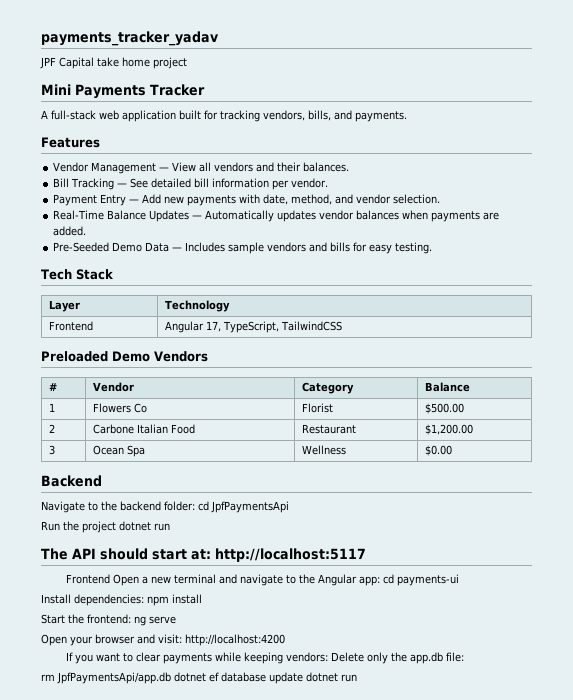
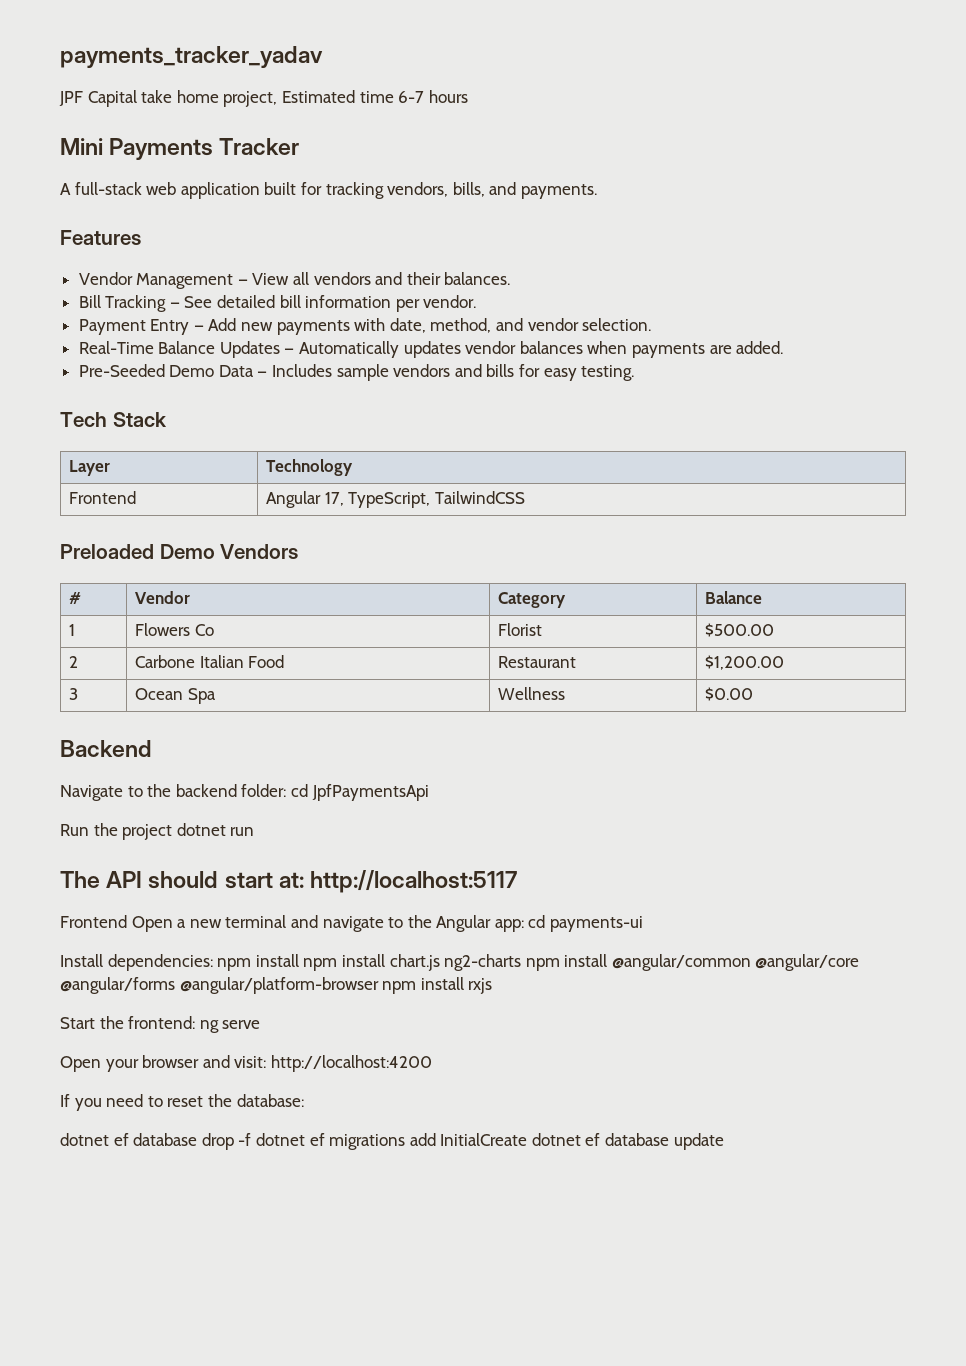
[153,57,187,69] project -> [223,90,468,107] project, Estimated time 6-7 hours
(202, 599) none -> [303,954,860,971] [60,977,493,994] npm install chart.js ng2-charts npm install @angular/common @angular/core @angular/forms @angular/platform-browser npm install rxjs
[95,652,464,664] [41,672,171,684] want to clear payments while keeping vendors: Delete only the app.db file: // rm JpfPaymentsApi/app.db -> [106,1094,304,1107] [60,1133,528,1150] need to reset the database: // dotnet ef database drop -f dotnet ef migrations add InitialCreate
[306,672,357,682] dotnet run -> (724, 1141) none

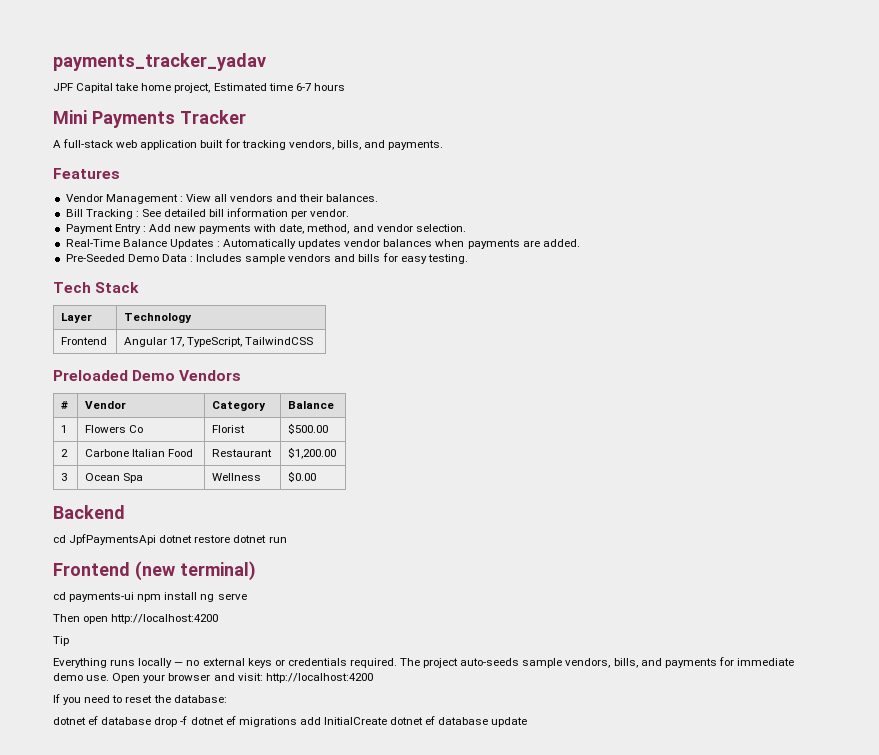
[237,279,248,285] — -> [179,196,183,202] :
[169,302,180,308] — -> [135,211,139,217] :
[193,325,204,331] — -> [142,226,146,232] :
[284,348,295,354] — -> [216,241,220,247] :
[257,371,268,377] — -> [189,256,193,262] :
[60,784,287,801] Navigate to the backend folder: -> (125, 512) none
[60,823,173,840] // Run the project -> [159,535,231,543] dotnet restore
[60,870,518,893] [60,915,644,932] [60,954,860,971] [60,977,493,994] [60,1016,261,1033] The API should start at: http://localhost:5117 // Frontend Open a new terminal and navigate to the Angular app: cd payments-ui // Install dependencies: npm install npm install chart.js ng2-charts npm install @angular/common @angular/core @angular/forms @angular/platform-browser npm install rxjs // Start the frontend: ng serve // -> [53,561,256,581] [53,592,247,602] [53,614,219,624] [53,636,69,646] [53,657,794,668] [53,673,110,681] Frontend (new terminal) // cd payments-ui npm install ng serve // Then open http://localhost:4200 // Tip // Everything runs locally — no external keys or credentials required. The project auto-seeds sample vendors, bills, and payments for immediate demo use.

